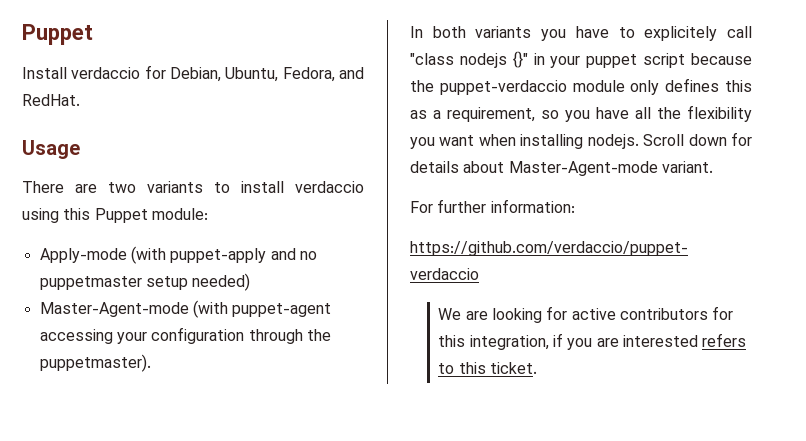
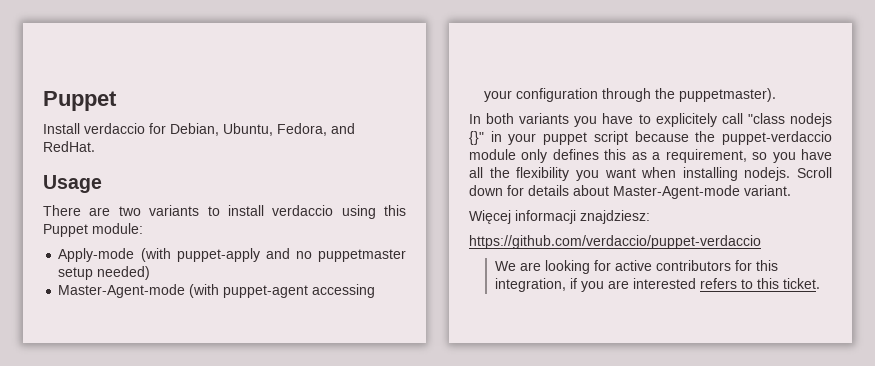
[410,199,575,213] For further information: -> [469,210,650,224] Więcej informacji znajdziesz:

